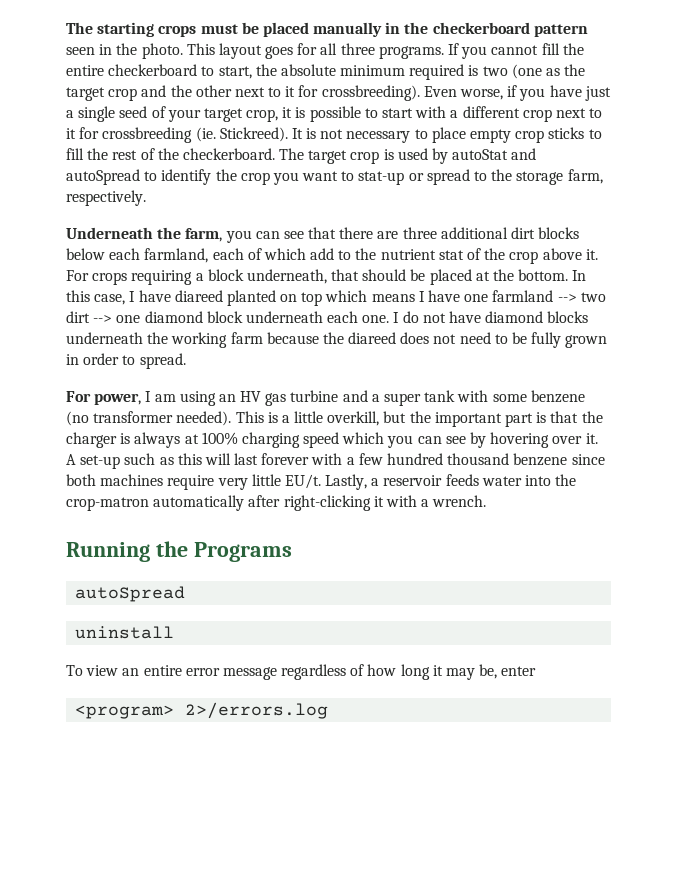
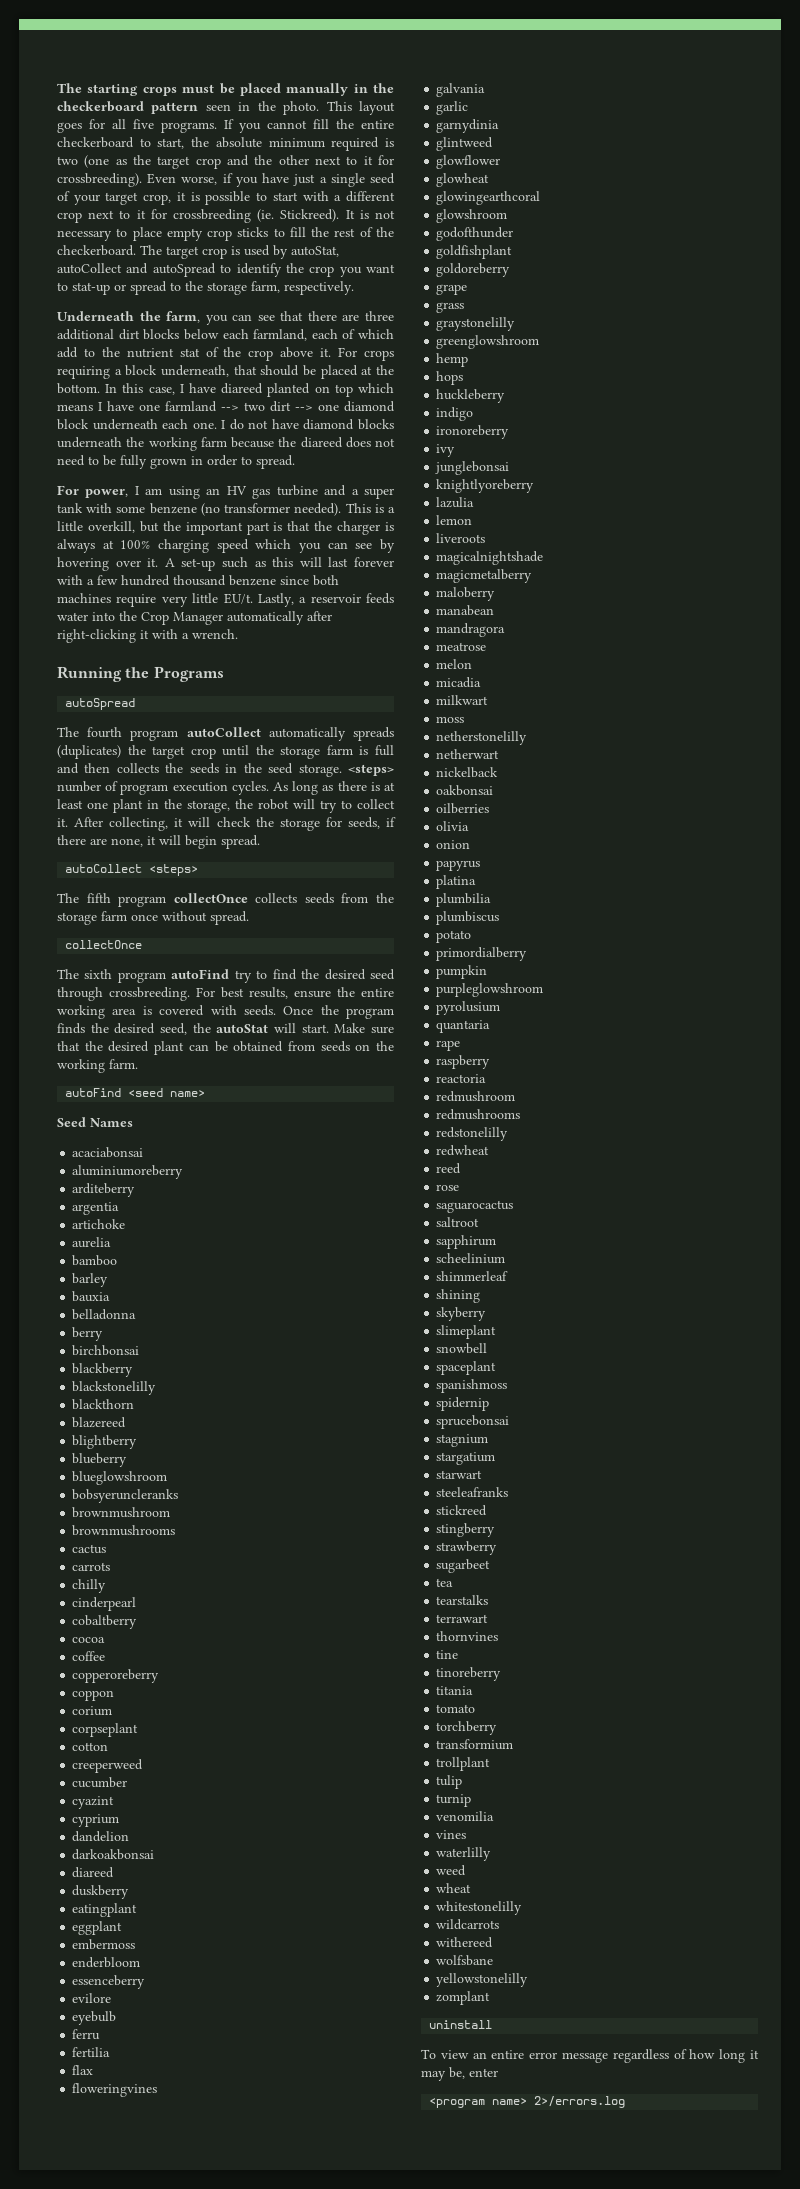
[340,43,375,55] three -> [133,119,154,129] five
[452,149,509,160] autoStat -> [291,246,339,257] [57,263,122,274] autoStat, autoCollect
[66,497,149,511] crop-matron -> [141,612,223,625] Crop Manager
(186, 594) none -> [57,727,394,741] [57,745,394,759] [57,763,395,777] [57,781,395,795] [57,799,395,813] [57,817,397,831] [57,835,260,849] [65,864,199,876] [57,893,394,907] [57,911,249,925] [65,940,143,949] [57,969,396,983] [57,987,394,1001] [57,1005,394,1019] [57,1023,394,1035] [57,1041,394,1055] [57,1059,138,1073] [65,1088,206,1097] [57,1117,133,1127] [72,1147,144,1158] [72,1165,184,1179] [72,1183,136,1197] [72,1202,120,1215] [72,1219,126,1229] [72,1237,112,1248] [72,1255,118,1266] [72,1273,109,1287] [72,1291,111,1302] [72,1309,137,1320] [72,1327,104,1341] [72,1345,140,1356] [72,1363,134,1377] [72,1381,157,1395] [72,1399,135,1410] [72,1417,127,1428] [72,1435,138,1449] [72,1453,128,1467] [72,1471,168,1485] [72,1489,179,1503] [72,1507,171,1518] [72,1525,176,1536] [72,1544,107,1554] [72,1562,111,1571] [72,1579,107,1593] [72,1597,137,1611] [72,1615,138,1629] [72,1637,106,1643] [72,1651,106,1661] [72,1669,160,1683] [72,1690,115,1701] [72,1706,113,1716] [72,1723,139,1737] [72,1742,109,1751] [72,1759,144,1773] [72,1777,128,1788] [72,1796,115,1809] [72,1814,120,1827] [72,1831,130,1842] [72,1849,155,1860] [72,1867,115,1878] [72,1885,130,1899] [72,1903,138,1917] [72,1921,123,1935] [72,1939,136,1950] [72,1957,141,1968] [72,1975,146,1989] [72,1993,112,2003] [72,2011,117,2025] [72,2029,101,2040] [72,2047,111,2057] [72,2065,94,2075] [72,2083,158,2097] [436,83,486,97] [436,101,469,115] [436,119,500,133] [436,137,494,151] [436,155,501,169] [436,173,490,187] [436,191,541,205] [436,209,508,223] [436,227,514,241] [436,245,513,259] [436,263,511,277] [436,284,468,295] [436,302,465,313] [436,317,516,331] [436,335,540,349] [436,353,469,367] [436,371,464,385] [436,389,506,403] [436,407,474,421] [436,425,510,439] [436,444,456,457] [435,461,510,475] [436,479,535,493] [436,497,475,508] [436,515,473,525] [436,533,486,543] [436,551,544,565] [436,569,533,583] [436,587,496,601] [436,605,495,616] [436,623,506,637] [436,642,487,651] [436,659,473,669] [436,677,482,688] [436,695,489,705] [436,716,465,723] [436,731,528,745] [436,749,500,759] [436,767,499,778] [436,785,494,796] [436,803,490,814] [436,821,470,831] [436,840,471,849] [436,860,481,871] [436,875,477,889] [436,893,492,907] [436,911,500,925] [436,930,472,943] [436,947,528,961] [436,965,488,979] [436,983,544,997] [436,1001,501,1015] [436,1020,491,1033] [436,1040,461,1051] [436,1055,491,1069] [436,1074,487,1083] [436,1091,516,1102] [436,1109,521,1120] [436,1127,509,1141] [436,1145,490,1156] [436,1163,462,1174] [436,1184,460,1191] [436,1200,514,1213] [436,1217,480,1227] [436,1235,497,1249] [436,1253,506,1264] [436,1271,509,1281] [436,1289,481,1303] [436,1307,487,1321] [436,1325,497,1339] [436,1343,488,1354] [436,1361,497,1375] [436,1379,508,1393] [436,1397,490,1411] [436,1415,510,1429] [436,1434,489,1447] [436,1452,496,1465] [436,1470,483,1479] [436,1487,509,1497] [436,1505,488,1516] [436,1523,496,1537] [436,1541,498,1555] [436,1559,491,1573] [436,1578,454,1587] [436,1595,489,1605] [436,1614,489,1623] [436,1631,499,1641] [436,1650,459,1659] [436,1667,502,1681] [436,1686,474,1695] [436,1704,476,1713] [436,1721,498,1735] [436,1739,514,1750] [436,1757,491,1771] [436,1775,463,1789] [436,1794,472,1807] [436,1811,495,1821] [436,1830,467,1839] [436,1847,492,1861] [436,1865,467,1876] [436,1883,472,1893] [436,1901,523,1915] [436,1919,500,1930] [436,1937,494,1948] [436,1955,494,1966] [436,1973,529,1987] [436,1991,491,2005] // The fourth program autoCollect automatically spreads (duplicates) the target crop until the storage farm is full and then collects the seeds in the seed storage. <steps> number of program execution cycles. As long as there is at least one plant in the storage, the robot will try to collect it. After collecting, it will check the storage for seeds, if there are none, it will begin spread. // autoCollect <steps> // The fifth program collectOnce collects seeds from the storage farm once without spread. // collectOnce // The sixth program autoFind try to find the desired seed through crossbreeding. For best results, ensure the entire working area is covered with seeds. Once the program finds the desired seed, the autoStat will start. Make sure that the desired plant can be obtained from seeds on the working farm. // autoFind <seed name> // Seed Names // acaciabonsai // aluminiumoreberry // arditeberry // argentia // artichoke // aurelia // bamboo // barley // bauxia // belladonna // berry // birchbonsai // blackberry // blackstonelilly // blackthorn // blazereed // blightberry // blueberry // blueglowshroom // bobsyeruncleranks // brownmushroom // brownmushrooms // cactus // carrots // chilly // cinderpearl // cobaltberry // cocoa // coffee // copperoreberry // coppon // corium // corpseplant // cotton // creeperweed // cucumber // cyazint // cyprium // dandelion // darkoakbonsai // diareed // duskberry // eatingplant // eggplant // embermoss // enderbloom // essenceberry // evilore // eyebulb // ferru // fertilia // flax // floweringvines // galvania // garlic // garnydinia // glintweed // glowflower // glowheat // glowingearthcoral // glowshroom // godofthunder // goldfishplant // goldoreberry // grape // grass // graystonelilly // greenglowshroom // hemp // hops // huckleberry // indigo // ironoreberry // ivy // junglebonsai // knightlyoreberry // lazulia // lemon // liveroots // magicalnightshade // magicmetalberry // maloberry // manabean // mandragora // meatrose // melon // micadia // milkwart // moss // netherstonelilly // netherwart // nickelback // oakbonsai // oilberries // olivia // onion // papyrus // platina // plumbilia // plumbiscus // potato // primordialberry // pumpkin // purpleglowshroom // pyrolusium // quantaria // rape // raspberry // reactoria // redmushroom // redmushrooms // redstonelilly // redwheat // reed // rose // saguarocactus // saltroot // sapphirum // scheelinium // shimmerleaf // shining // skyberry // slimeplant // snowbell // spaceplant // spanishmoss // spidernip // sprucebonsai // stagnium // stargatium // starwart // steeleafranks // stickreed // stingberry // strawberry // sugarbeet // tea // tearstalks // terrawart // thornvines // tine // tinoreberry // titania // tomato // torchberry // transformium // trollplant // tulip // turnip // venomilia // vines // waterlilly // weed // wheat // whitestonelilly // wildcarrots // withereed // wolfsbane // yellowstonelilly // zomplant
[75,705,175,719] <program> -> [429,2098,528,2108] <program name>

